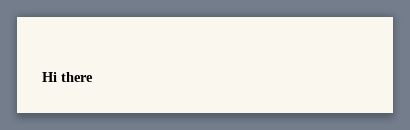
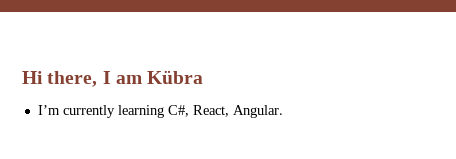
[61,72,93,82] there -> [47,70,204,87] [37,105,283,118] there, I am Kübra // I’m currently learning C#, React, Angular.

